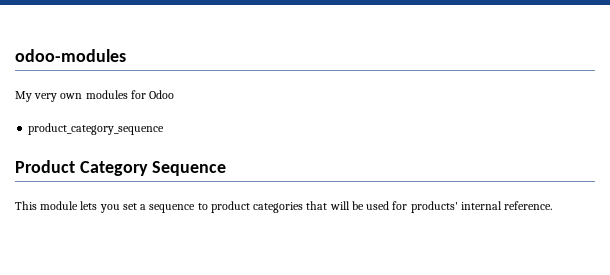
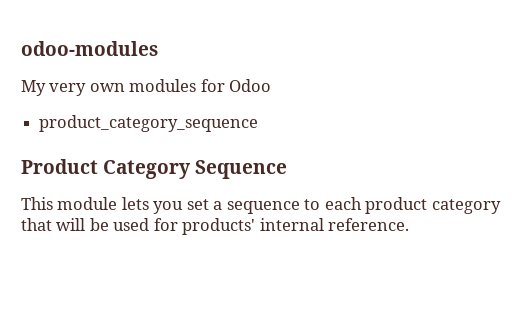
[210,201,304,213] product categories -> [324,197,501,214] each product category

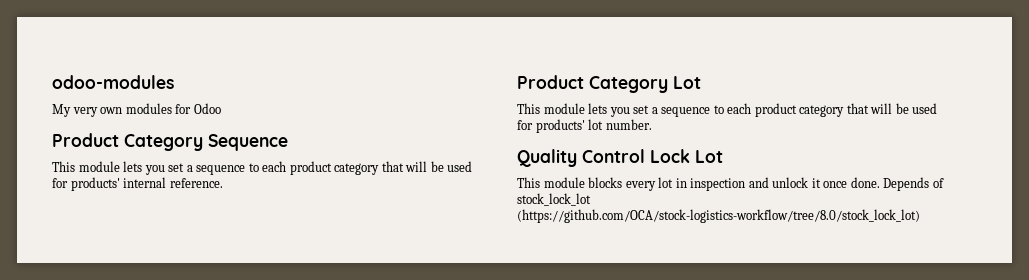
[39,115,259,132] // product_category_sequence -> (221, 108) none
(410, 224) none -> [517,75,701,93] [517,103,938,117] [517,119,652,133] [517,149,723,167] [517,177,944,191] [517,193,591,206] [517,209,920,223] // Product Category Lot // This module lets you set a sequence to each product category that will be used for products' lot number. // Quality Control Lock Lot // This module blocks every lot in inspection and unlock it once done. Depends of stock_lock_lot (https://github.com/OCA/stock-logistics-workflow/tree/8.0/stock_lock_lot)

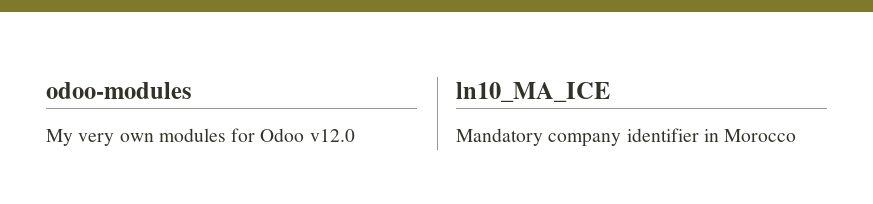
[52,133,288,151] [52,161,473,175] [52,177,223,191] [517,75,701,93] [517,103,938,117] [517,119,652,133] [517,149,723,167] [517,177,944,191] [517,193,591,206] [517,209,920,223] // Product Category Sequence // This module lets you set a sequence to each product category that will be used for products' internal reference. // Product Category Lot // This module lets you set a sequence to each product category that will be used for products' lot number. // Quality Control Lock Lot // This module blocks every lot in inspection and unlock it once done. Depends of stock_lock_lot (https://github.com/OCA/stock-logistics-workflow/tree/8.0/stock_lock_lot) -> [309,129,355,142] [456,82,610,102] [456,128,797,147] v12.0 // ln10_MA_ICE // Mandatory company identifier in Morocco

